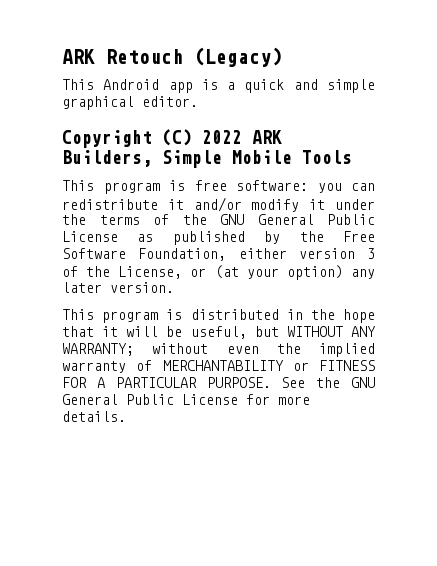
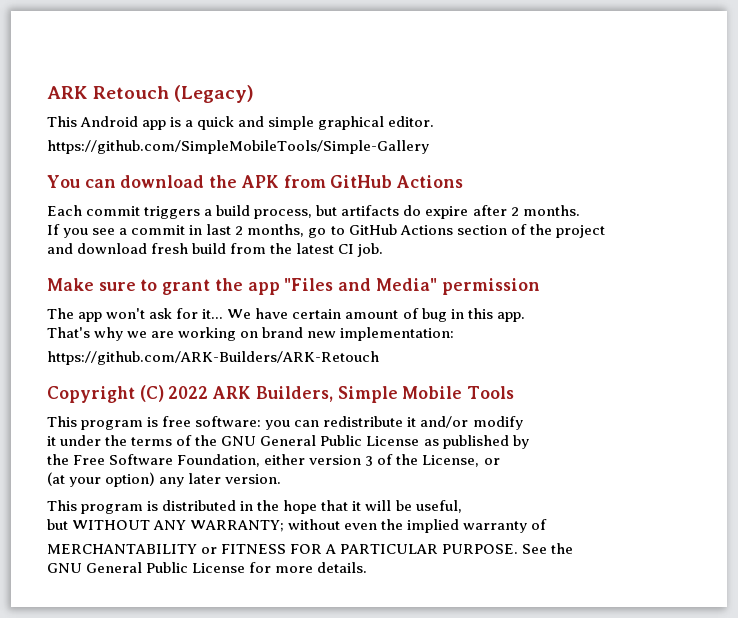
(198, 101) none -> [47,140,429,154] [47,175,464,188] [47,205,580,219] [47,224,605,238] [47,243,384,257] [47,278,540,295] [47,308,525,322] [47,327,455,341] [47,351,379,365] // https://github.com/SimpleMobileTools/Simple-Gallery // You can download the APK from GitHub Actions // Each commit triggers a build process, but artifacts do expire after 2 months. // If you see a commit in last 2 months, go to GitHub Actions section of the project // and download fresh build from the latest CI job. // Make sure to grant the app "Files and Media" permission // The app won't ask for it... We have certain amount of bug in this app. // That's why we are working on brand new implementation: // https://github.com/ARK-Builders/ARK-Retouch
(300, 205) none -> (523, 423) //
(281, 237) none -> (529, 442) //
(207, 272) none -> (500, 461) //
(247, 332) none -> (462, 506) //
(153, 365) none -> (548, 524) //
(341, 382) none -> (574, 548) //

